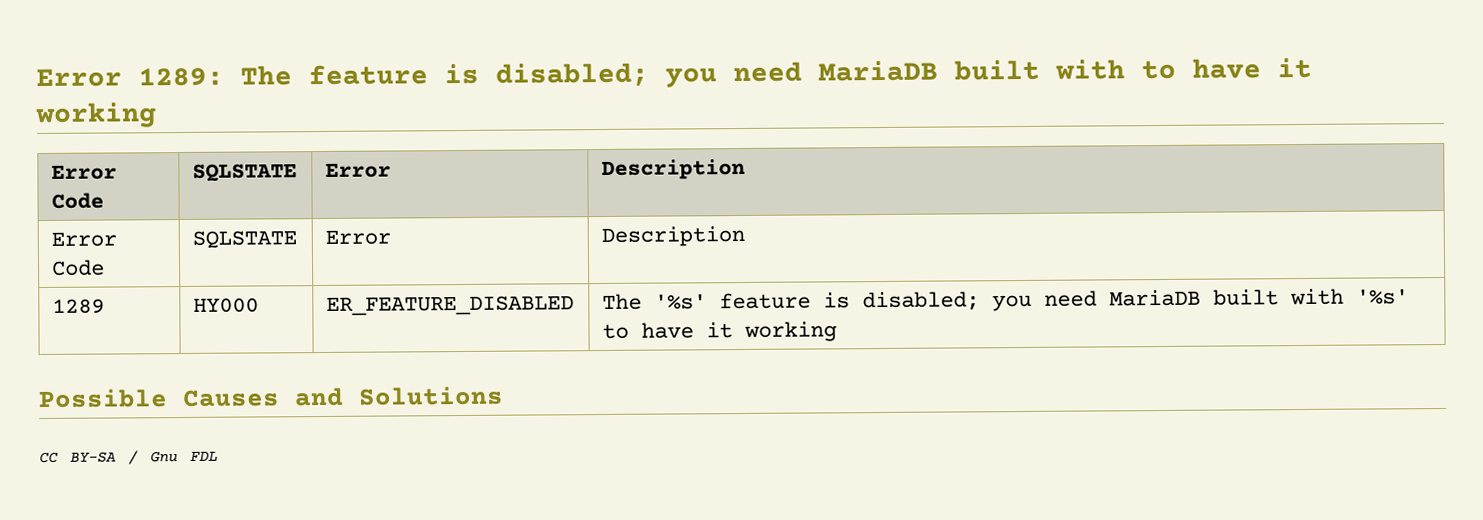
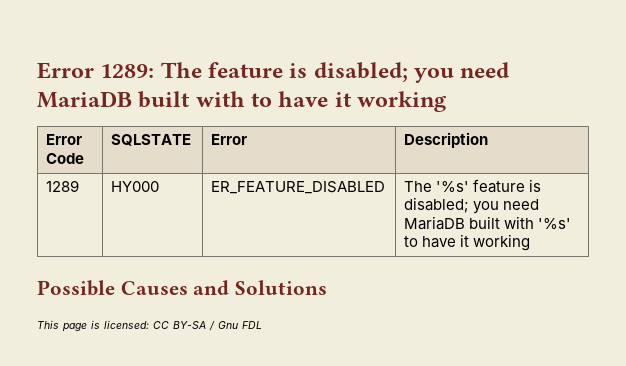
[50,231,117,247] [50,259,105,276] [191,230,297,249] [324,229,391,245] [600,225,745,248] // Error Code | SQLSTATE | Error | Description -> (489, 140) none
(504, 395) none -> [37,320,150,332] This page is licensed:

